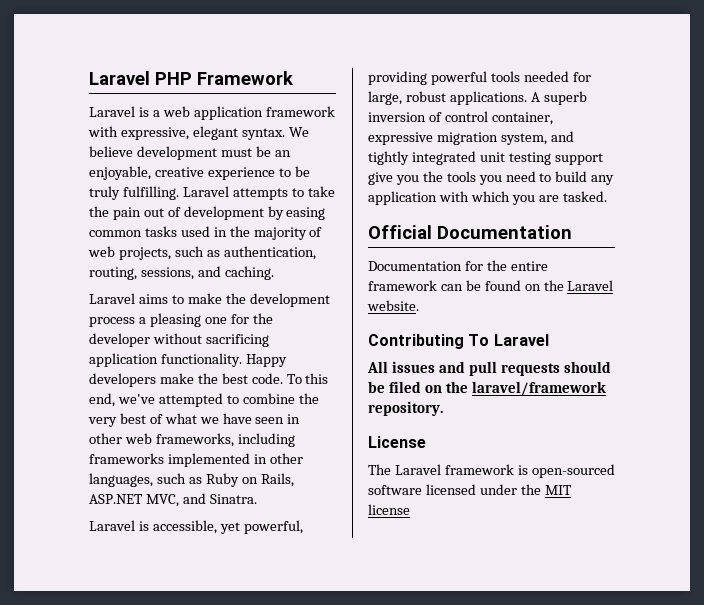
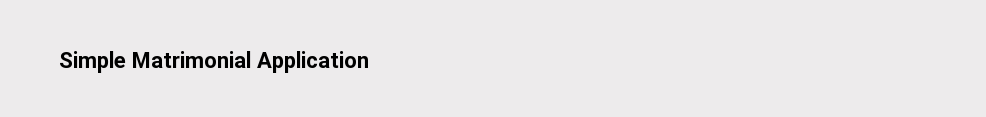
[89,71,294,85] [89,106,335,120] [88,126,309,140] [89,146,291,160] [89,166,310,180] [89,186,335,200] [89,206,326,220] [89,226,323,240] [88,246,316,260] [89,266,274,280] [89,293,330,307] [89,313,273,327] [89,333,269,347] [89,353,287,367] [89,373,329,387] [89,393,319,407] [88,413,301,427] [89,433,295,447] [89,453,303,467] [89,473,294,487] [89,493,257,507] [89,520,303,534] [368,71,591,85] [368,91,587,105] [368,111,553,125] [368,131,574,145] [368,151,603,165] [368,171,615,185] [368,191,607,205] [368,225,572,239] [368,260,548,271] [368,280,614,291] [367,300,419,311] [368,334,549,349] [367,361,611,376] [368,381,606,396] [368,401,443,416] [368,436,426,448] [368,464,615,478] [368,484,572,495] [368,504,410,515] Laravel PHP Framework // Laravel is a web application framework with expressive, elegant syntax. We believe development must be an enjoyable, creative experience to be truly fulfilling. Laravel attempts to take the pain out of development by easing common tasks used in the majority of web projects, such as authentication, routing, sessions, and caching. // Laravel aims to make the development process a pleasing one for the developer without sacrificing application functionality. Happy developers make the best code. To this end, we've attempted to combine the very best of what we have seen in other web frameworks, including frameworks implemented in other languages, such as Ruby on Rails, ASP.NET MVC, and Sinatra. // Laravel is accessible, yet powerful, providing powerful tools needed for large, robust applications. A superb inversion of control container, expressive migration system, and tightly integrated unit testing support give you the tools you need to build any application with which you are tasked. // Official Documentation // Documentation for the entire framework can be found on the Laravel website. // Contributing To Laravel // All issues and pull requests should be filed on the laravel/framework repository. // License // The Laravel framework is open-sourced software licensed under the MIT license -> [59,51,369,73] Simple Matrimonial Application

